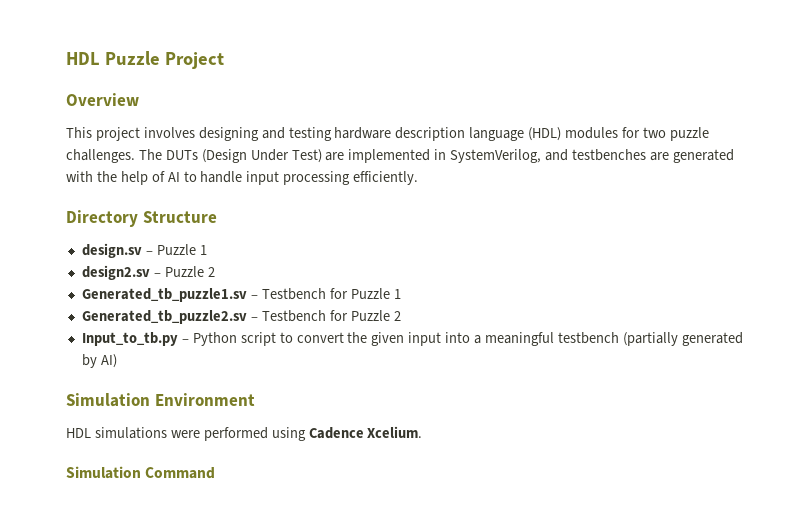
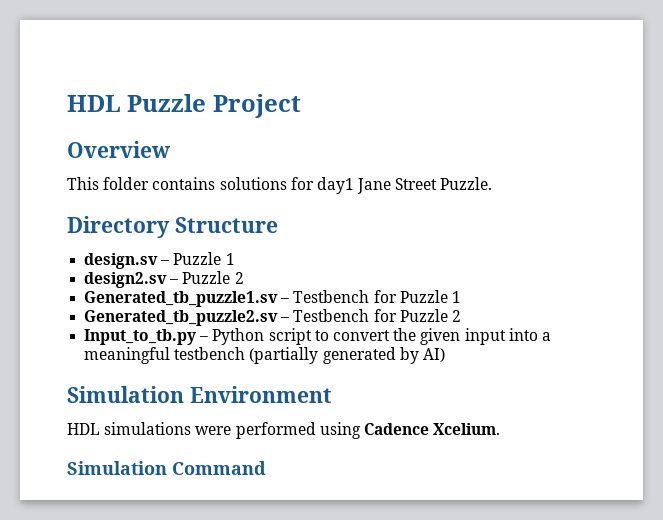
[95,127,709,141] [66,149,734,163] [66,171,419,185] project involves designing and testing hardware description language (HDL) modules for two puzzle challenges. The DUTs (Design Under Test) are implemented in SystemVerilog, and testbenches are generated with the help of AI to handle input processing efficiently. -> [103,177,493,194] folder contains solutions for day1 Jane Street Puzzle.

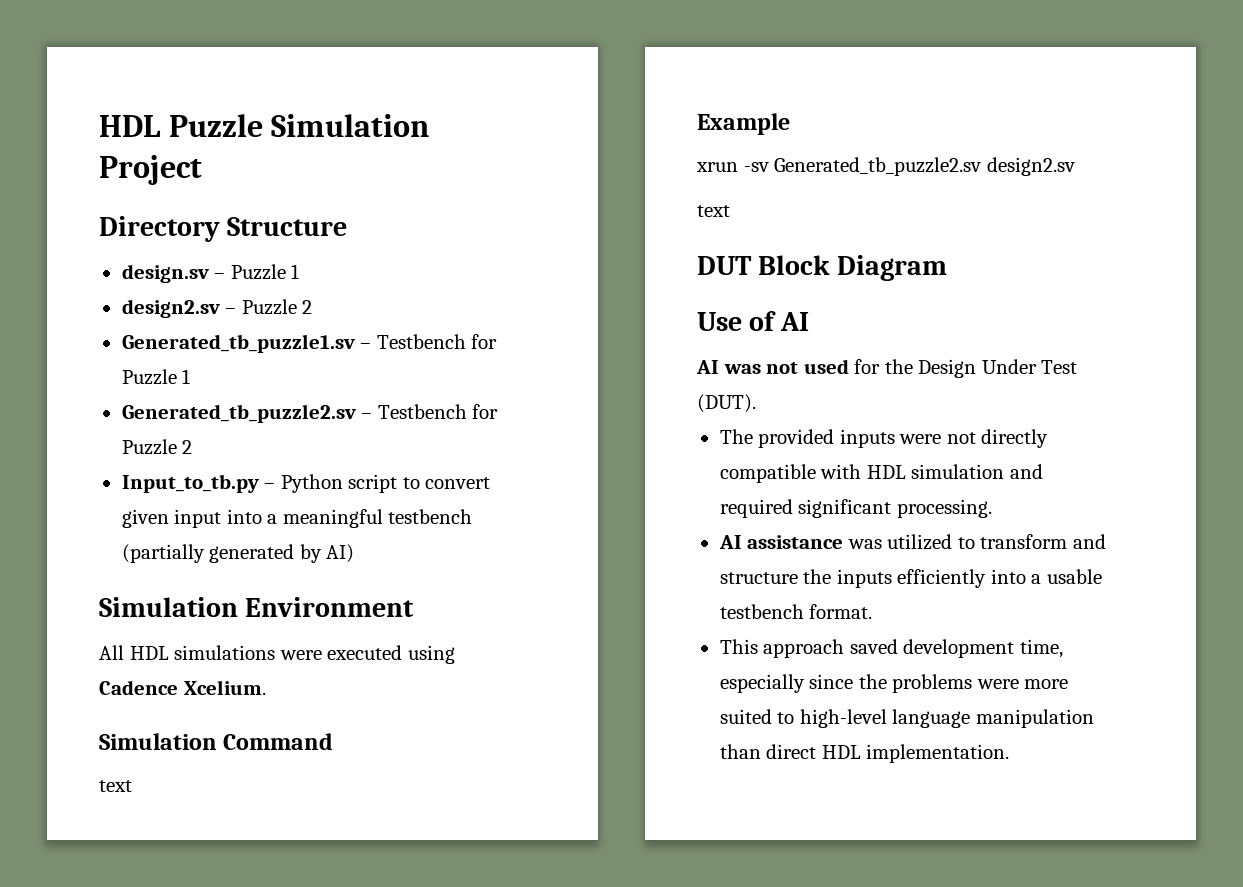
(207, 103) none -> [271,114,430,137] Simulation
[67,141,170,158] [67,177,493,194] // Overview // This folder contains solutions for day1 Jane Street Puzzle. -> (202, 170) none
[393,328,417,341] the -> (491, 483) none
(332, 394) none -> [99,645,124,660] All
[235,422,316,439] performed -> [327,645,403,660] executed
(266, 468) none -> [99,780,132,792] [697,113,790,135] [696,157,1075,176] [697,205,730,217] [697,255,947,281] [697,311,809,331] [696,359,1078,378] [697,394,756,413] [719,429,1049,448] [719,464,1043,483] [719,499,992,518] [718,534,1106,550] [719,569,1102,588] [719,604,873,619] [719,639,1063,658] [719,674,1069,693] [719,709,1094,728] [719,744,1010,763] // text // Example // xrun -sv Generated_tb_puzzle2.sv design2.sv // text // DUT Block Diagram // Use of AI // AI was not used for the Design Under Test (DUT). // The provided inputs were not directly compatible with HDL simulation and required significant processing. // AI assistance was utilized to transform and structure the inputs efficiently into a usable testbench format. // This approach saved development time, especially since the problems were more suited to high-level language manipulation than direct HDL implementation.

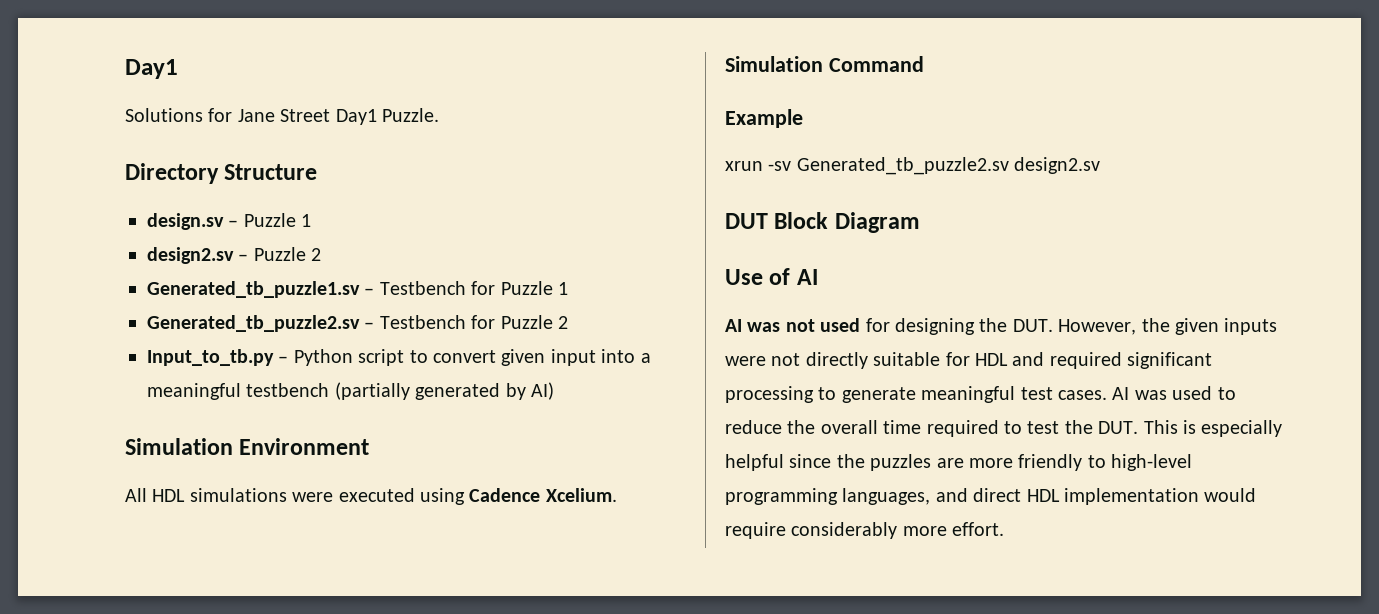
[99,114,430,137] [99,155,202,185] HDL Puzzle Simulation Project -> [125,59,178,79] [125,108,439,125] Day1 // Solutions for Jane Street Day1 Puzzle.
[99,780,132,792] // text -> (924, 64) none
[697,205,730,217] // text -> (1101, 165) none
[884,359,1078,378] [697,394,756,413] [719,429,1049,448] [719,464,1043,483] [719,499,992,518] [718,534,1106,550] [719,569,1102,588] [719,604,873,619] [719,639,1063,658] [719,674,1069,693] [719,709,1094,728] [719,744,1010,763] the Design Under Test (DUT). // The provided inputs were not directly compatible with HDL simulation and required significant processing. // AI assistance was utilized to transform and structure the inputs efficiently into a usable testbench format. // This approach saved development time, especially since the problems were more suited to high-level language manipulation than direct HDL implementation. -> [895,318,1278,335] [725,352,1213,369] [725,386,1236,403] [725,420,1283,437] [725,454,1193,471] [725,488,1257,505] [725,522,1005,539] designing the DUT. However, the given inputs were not directly suitable for HDL and required significant processing to generate meaningful test cases. AI was used to reduce the overall time required to test the DUT. This is especially helpful since the puzzles are more friendly to high-level programming languages, and direct HDL implementation would require considerably more effort.

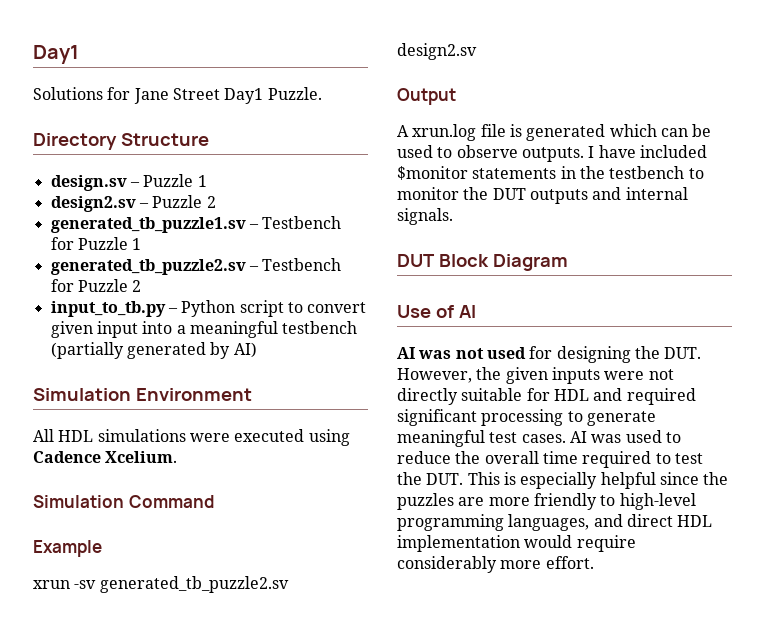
[147,281,360,298] Generated_tb_puzzle1.sv -> [50,217,246,233] generated_tb_puzzle1.sv
[147,315,360,332] Generated_tb_puzzle2.sv -> [50,259,246,275] generated_tb_puzzle2.sv
[147,349,274,366] Input_to_tb.py -> [50,301,166,317] input_to_tb.py
[796,157,1101,175] Generated_tb_puzzle2.sv design2.sv -> [99,576,289,593] [397,43,477,60] [397,88,456,105] [397,124,712,141] [397,145,707,162] [397,166,704,180] [397,187,688,204] [397,208,453,225] generated_tb_puzzle2.sv design2.sv // Output // A xrun.log file is generated which can be used to observe outputs. I have included $monitor statements in the testbench to monitor the DUT outputs and internal signals.

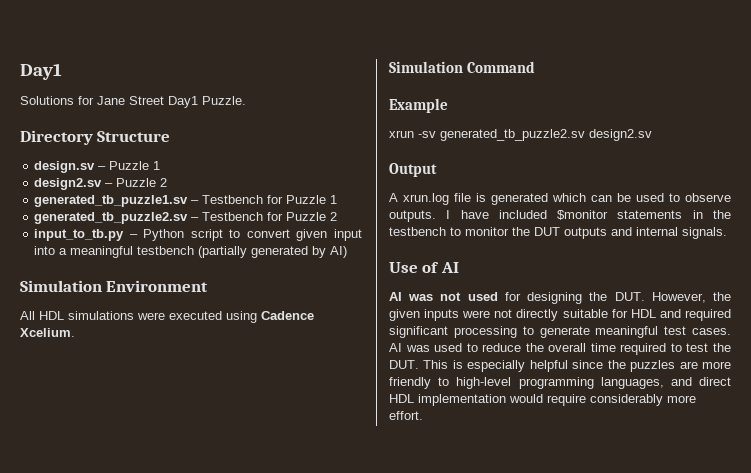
[397,254,568,271] // DUT Block Diagram -> (727, 233) none

